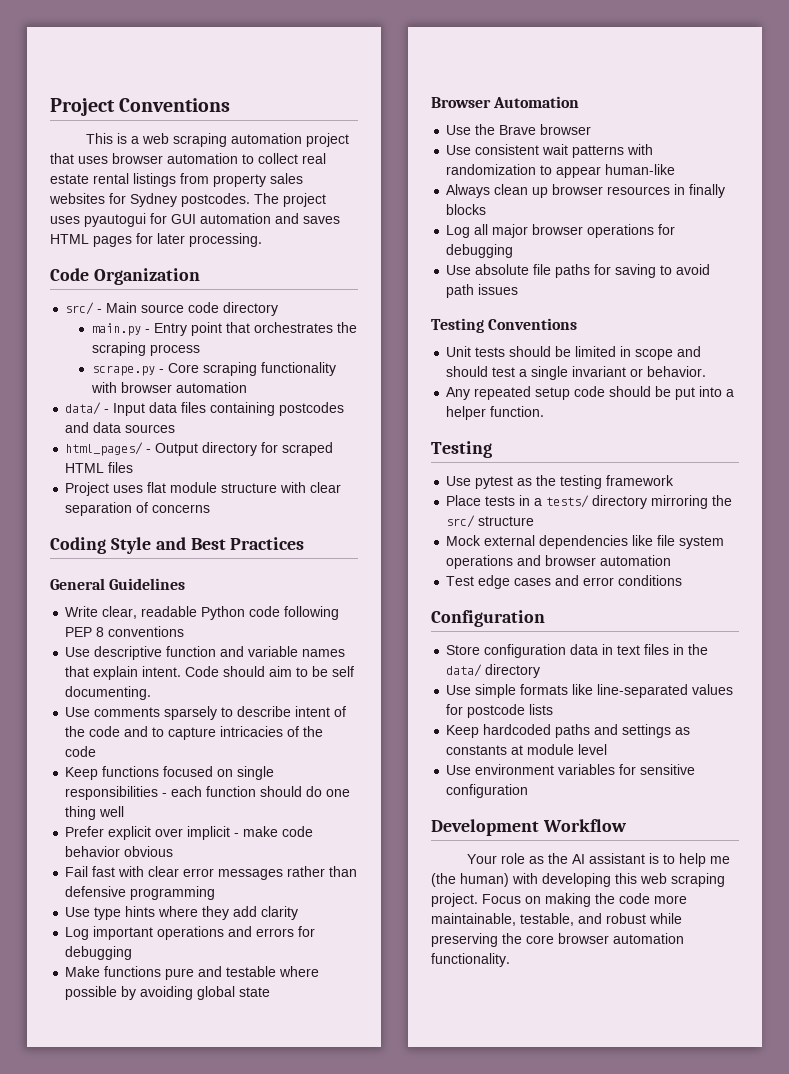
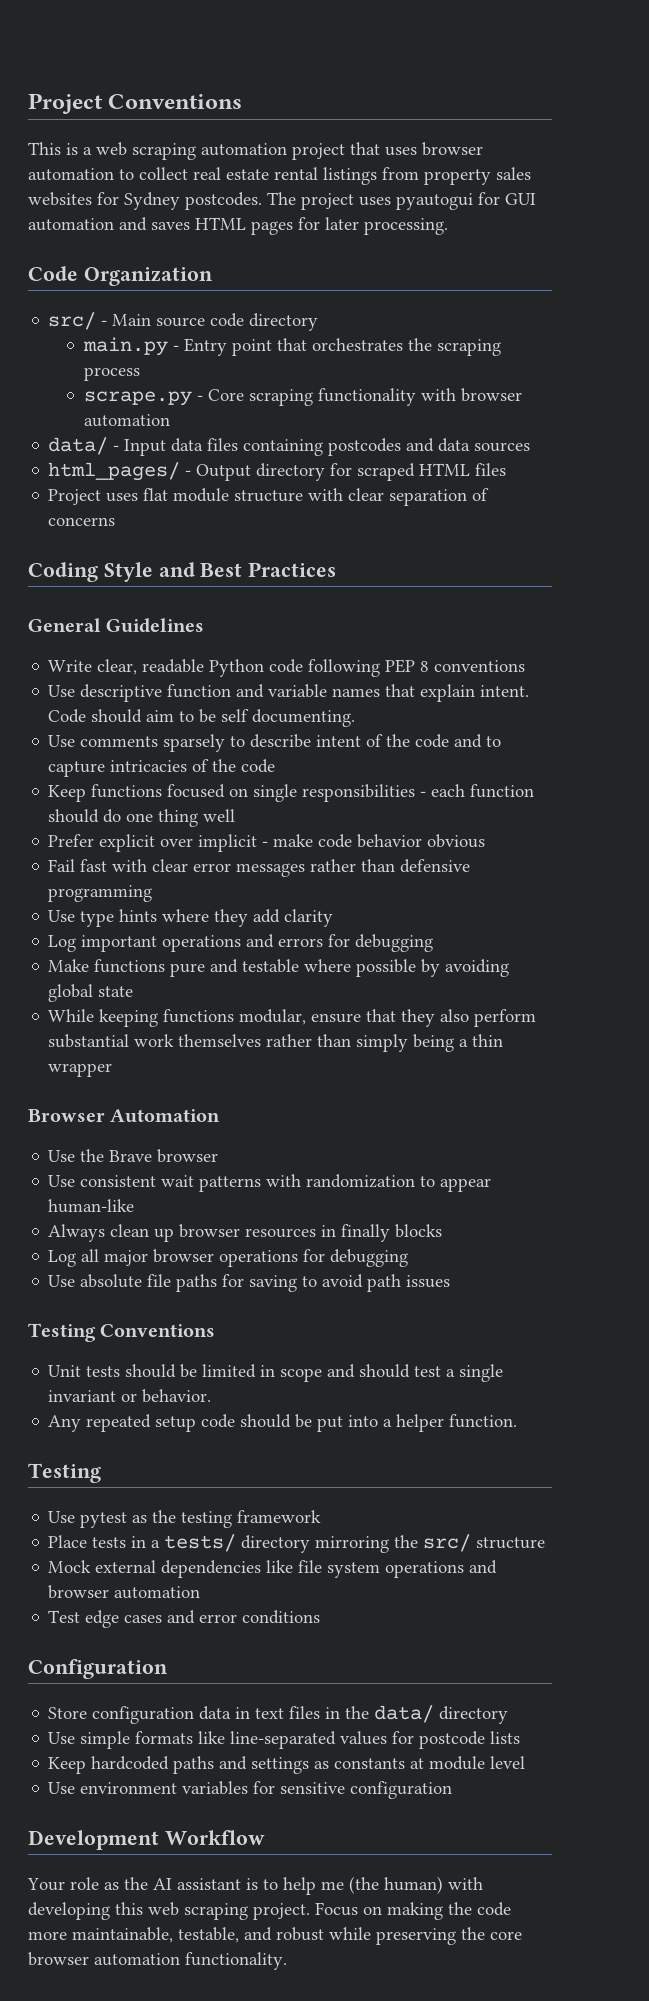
(271, 992) none -> [48,1009,537,1027] [48,1034,504,1052] [48,1063,113,1077] // While keeping functions modular, ensure that they also perform substantial work themselves rather than simply being a thin wrapper

